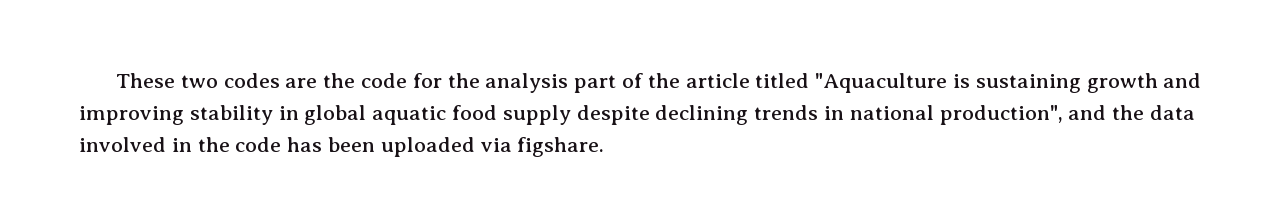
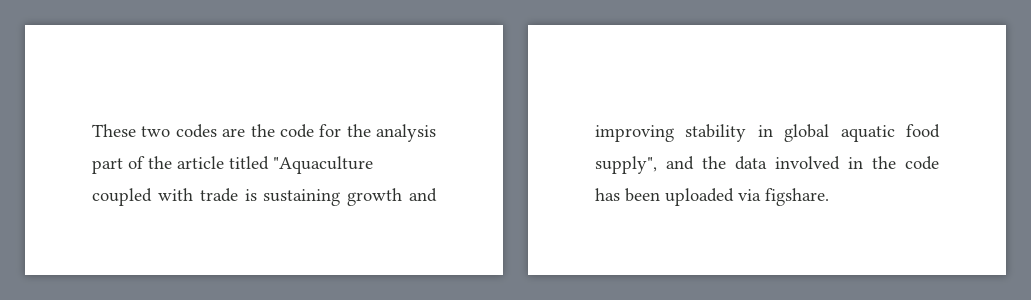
(948, 83) none -> [92,188,238,206] coupled with trade
[502,105,1063,125] supply despite declining trends in national production", -> [595,156,657,174] supply",

